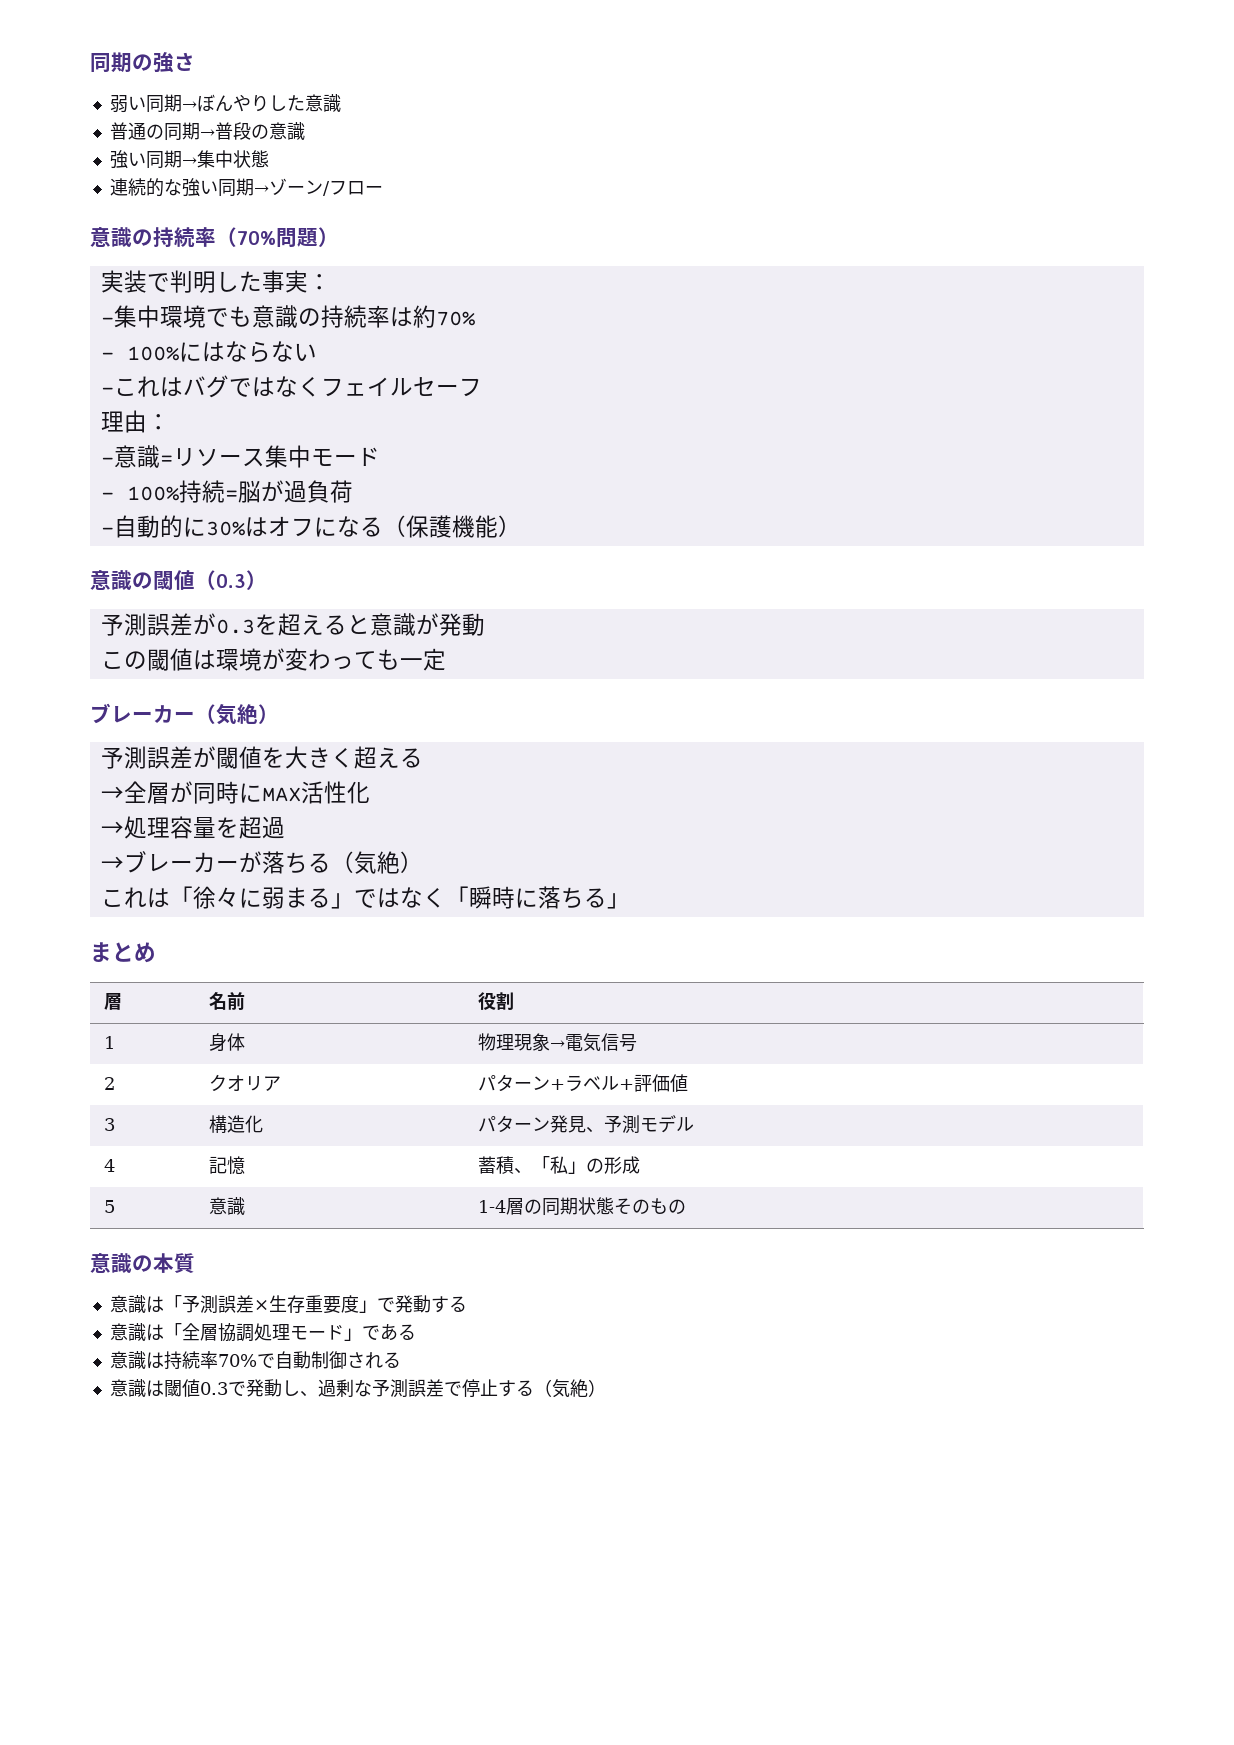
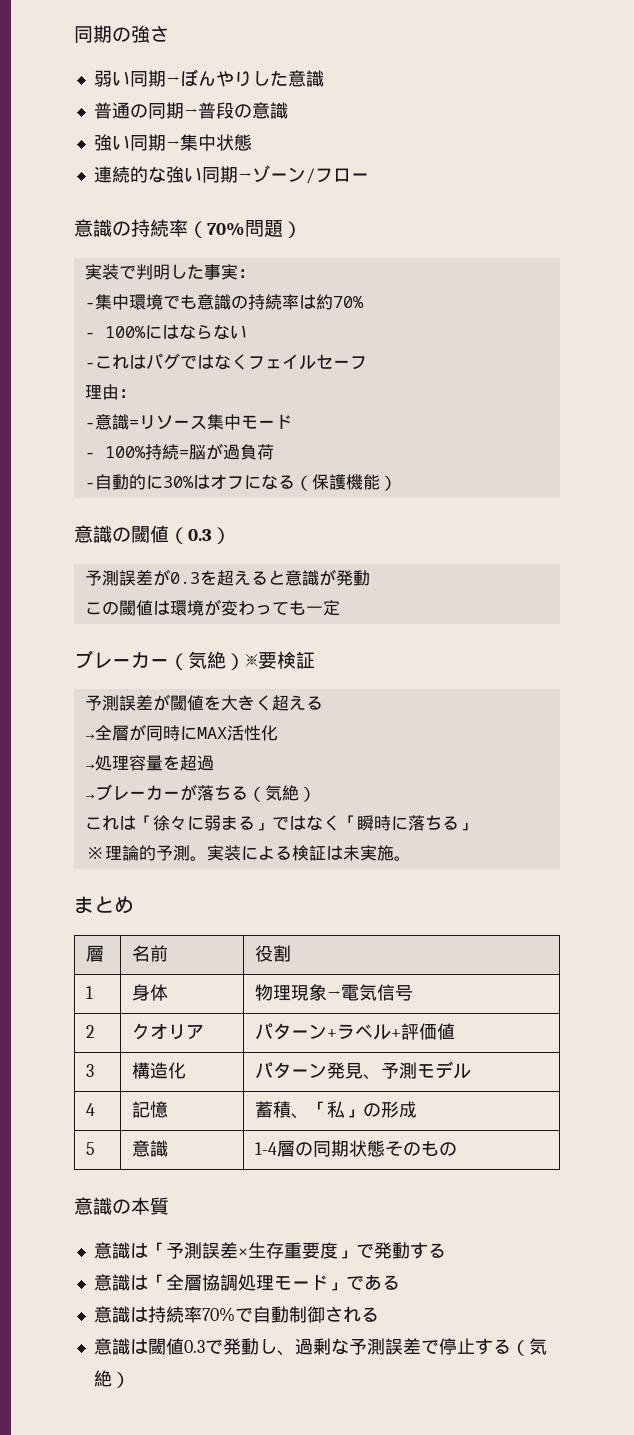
(279, 714) none -> [245,651,315,669] ※要検証
(630, 901) none -> [84,845,411,861] // ※理論的予測。実装による検証は未実施。

